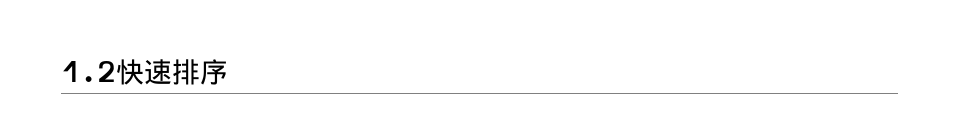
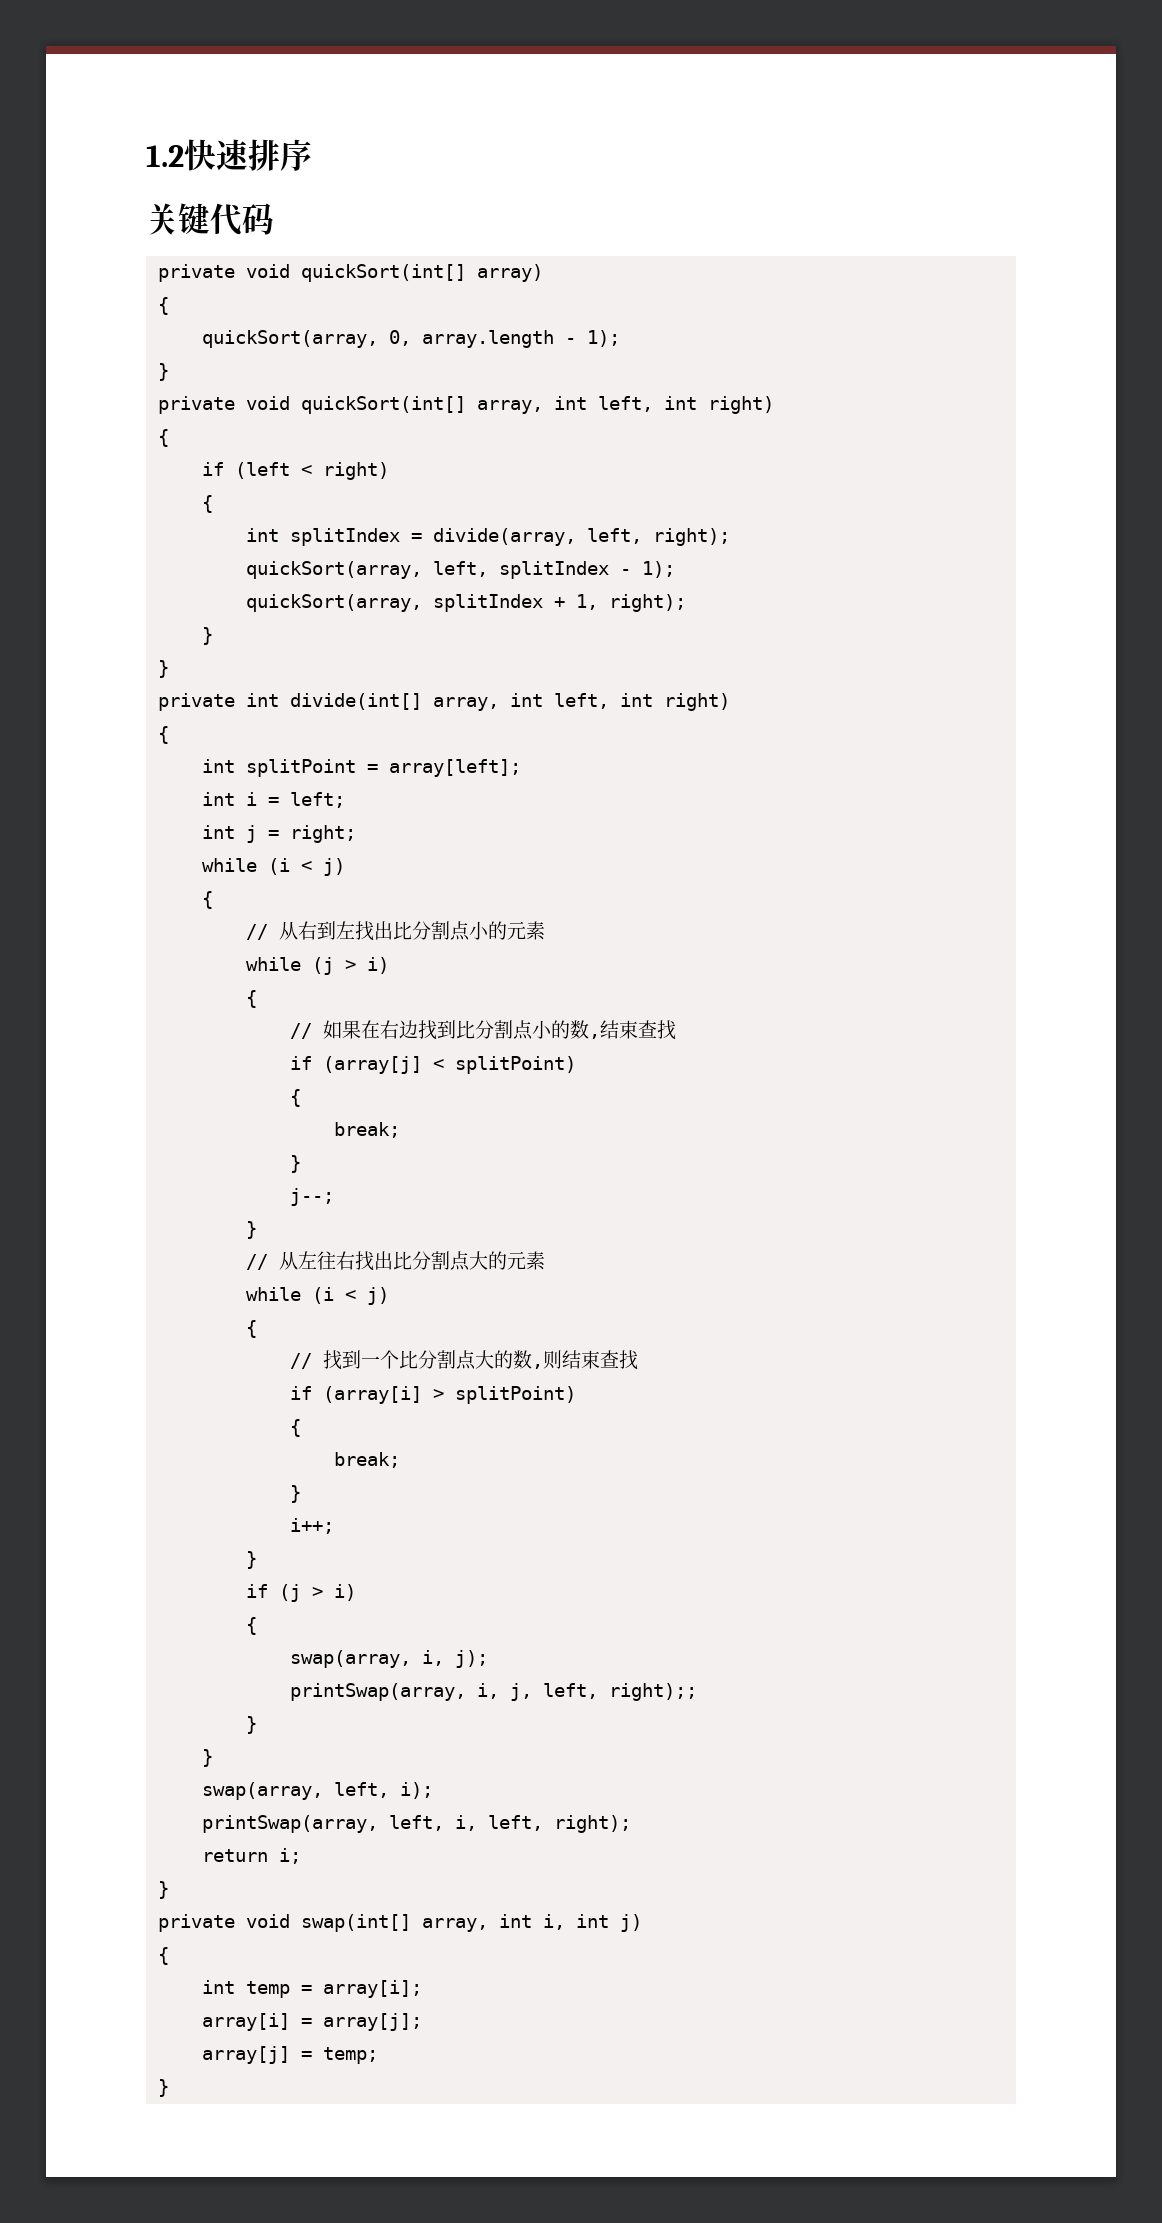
(228, 72) none -> [146,203,274,236] [158,264,543,282] [158,297,169,315] [202,330,620,348] [158,363,169,381] [158,396,774,414] [158,429,169,447] [202,462,389,480] [202,495,213,513] [246,528,730,546] [246,561,675,579] [246,594,686,612] [202,627,213,645] [158,660,169,678] [158,693,730,711] [158,726,169,744] [202,759,521,777] [202,792,345,808] [202,825,356,843] [202,858,345,876] [202,891,213,909] [246,921,545,941] [246,957,389,975] [246,990,257,1008] [290,1020,676,1040] [290,1056,576,1074] [290,1089,301,1107] [334,1122,400,1138] [290,1155,301,1173] [290,1188,334,1206] [246,1221,257,1239] [246,1251,545,1271] [246,1287,389,1305] [246,1320,257,1338] [290,1350,638,1370] [290,1386,576,1404] [290,1419,301,1437] [334,1452,400,1468] [290,1485,301,1503] [290,1518,334,1534] [246,1551,257,1569] [246,1584,356,1602] [246,1617,257,1635] [290,1650,488,1668] [290,1683,697,1701] [246,1716,257,1734] [202,1749,213,1767] [202,1782,433,1800] [202,1815,631,1833] [202,1848,301,1864] [158,1881,169,1899] [158,1914,642,1932] [158,1947,169,1965] [202,1980,422,1998] [202,2013,422,2031] [202,2046,378,2064] [158,2079,169,2097] // 关键代码 // private void quickSort(int[] array) // { // quickSort(array, 0, array.length - 1); // } // private void quickSort(int[] array, int left, int right) // { // if (left < right) // { // int splitIndex = divide(array, left, right); // quickSort(array, left, splitIndex - 1); // quickSort(array, splitIndex + 1, right); // } // } // private int divide(int[] array, int left, int right) // { // int splitPoint = array[left]; // int i = left; // int j = right; // while (i < j) // { // // 从右到左找出比分割点小的元素 // while (j > i) // { // // 如果在右边找到比分割点小的数,结束查找 // if (array[j] < splitPoint) // { // break; // } // j--; // } // // 从左往右找出比分割点大的元素 // while (i < j) // { // // 找到一个比分割点大的数,则结束查找 // if (array[i] > splitPoint) // { // break; // } // i++; // } // if (j > i) // { // swap(array, i, j); // printSwap(array, i, j, left, right);; // } // } // swap(array, left, i); // printSwap(array, left, i, left, right); // return i; // } // private void swap(int[] array, int i, int j) // { // int temp = array[i]; // array[i] = array[j]; // array[j] = temp; // }

